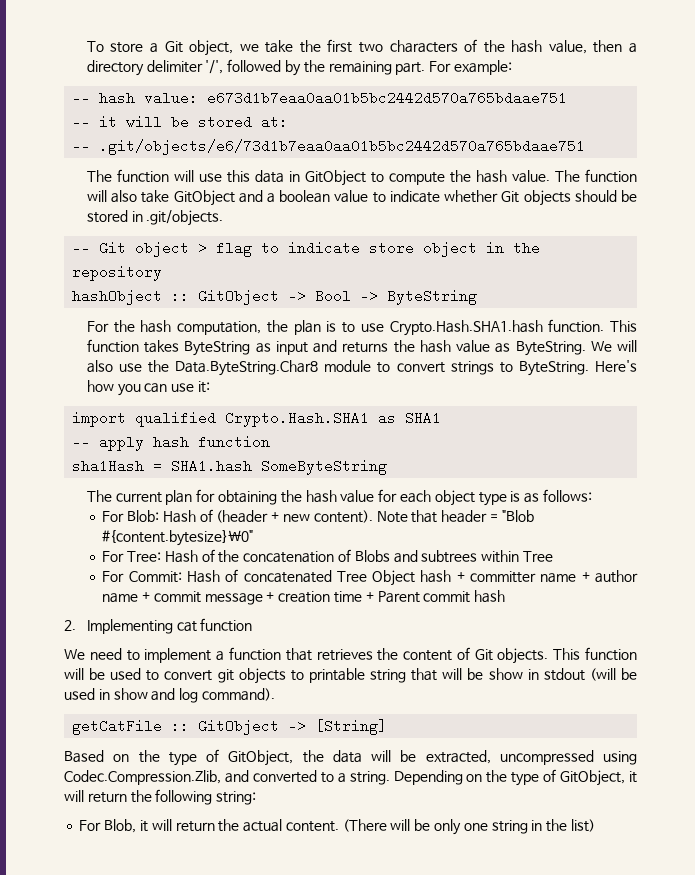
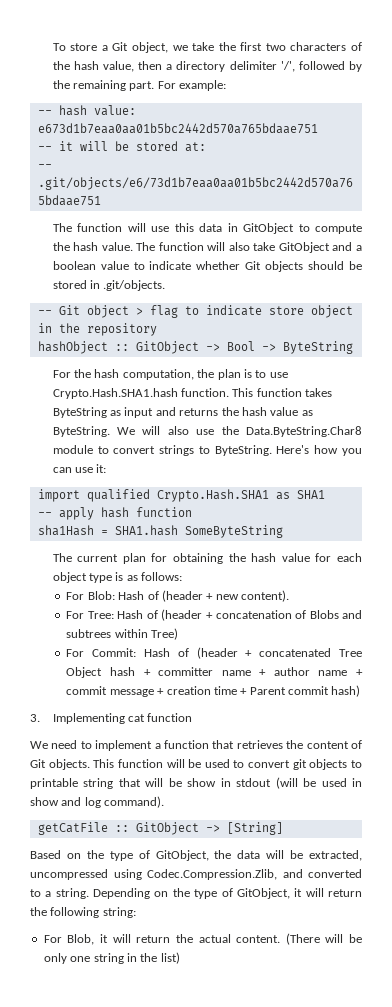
[376,510,534,523] [102,530,254,546] Note that header = "Blob #{content.bytesize}\0" -> (290, 596) none
[218,550,240,563] the -> [161,609,213,621] (header +
[522,551,553,562] Tree -> [151,628,179,640] Tree)
(239, 575) none -> [196,647,253,659] (header +
[474,590,506,603] [64,620,76,631] hash // 2. -> [331,685,361,697] [30,714,40,722] hash) // 3.

